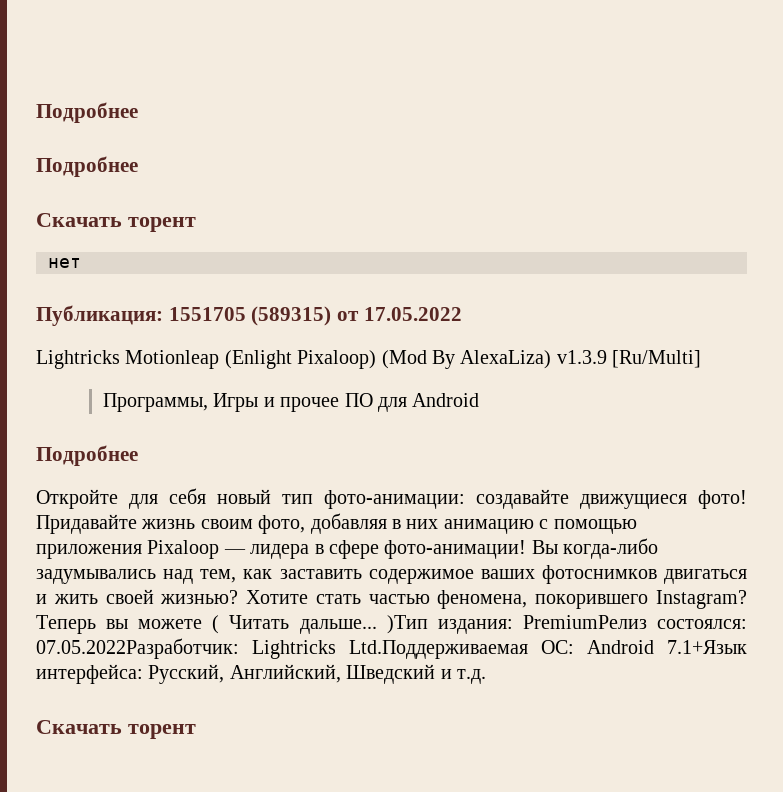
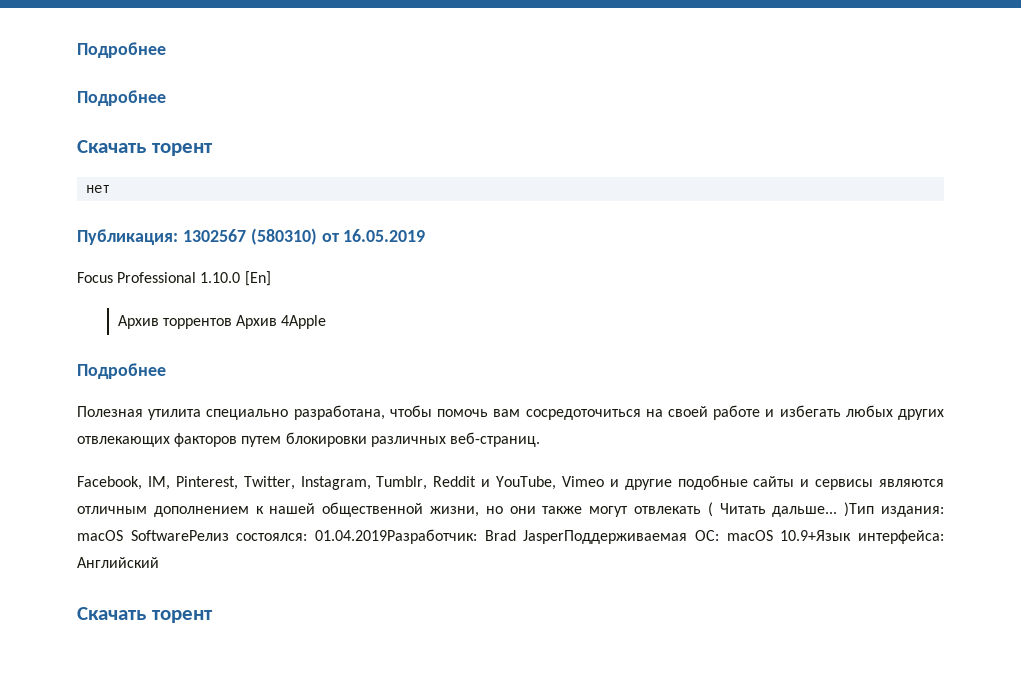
[168,306,462,326] [36,350,702,369] [103,393,480,412] [36,445,138,466] [36,488,747,509] [36,513,637,534] [36,538,659,559] [36,565,747,584] [36,589,747,609] [36,615,203,634] 1551705 (589315) от 17.05.2022 // Lightricks Motionleap (Enlight Pixaloop) (Mod By AlexaLiza) v1.3.9 [Ru/Multi] // Программы, Игры и прочее ПО для Android // Подробнее // Откройте для себя новый тип фото-анимации: создавайте движущиеся фото! Придавайте жизнь своим фото, добавляя в них анимацию с помощью приложения Pixaloop — лидера в сфере фото-анимации! Вы когда-либо задумывались над тем, как заставить содержимое ваших фотоснимков двигаться и жить своей жизнью? Хотите стать частью феномена, покорившего Instagram? Теперь вы можете -> [182,228,426,245] [77,271,271,286] [117,315,327,329] [77,363,166,379] [77,405,944,420] [77,432,540,447] [77,475,944,490] [77,502,701,517] 1302567 (580310) от 16.05.2019 // Focus Professional 1.10.0 [En] // Архив торрентов Архив 4Apple // Подробнее // Полезная утилита специально разработана, чтобы помочь вам сосредоточиться на своей работе и избегать любых других отвлекающих факторов путем блокировки различных веб-страниц. // Facebook, IM, Pinterest, Twitter, Instagram, Tumblr, Reddit и YouTube, Vimeo и другие подобные сайты и сервисы являются отличным дополнением к нашей общественной жизни, но они также могут отвлекать
[522,615,747,629] [36,638,747,659] [36,664,486,684] PremiumРелиз состоялся: 07.05.2022Разработчик: Lightricks Ltd.Поддерживаемая ОС: Android 7.1+Язык интерфейса: Русский, Английский, Шведский и т.д. -> [77,529,944,544] [77,557,159,568] macOS SoftwareРелиз состоялся: 01.04.2019Разработчик: Brad JasperПоддерживаемая ОС: macOS 10.9+Язык интерфейса: Английский

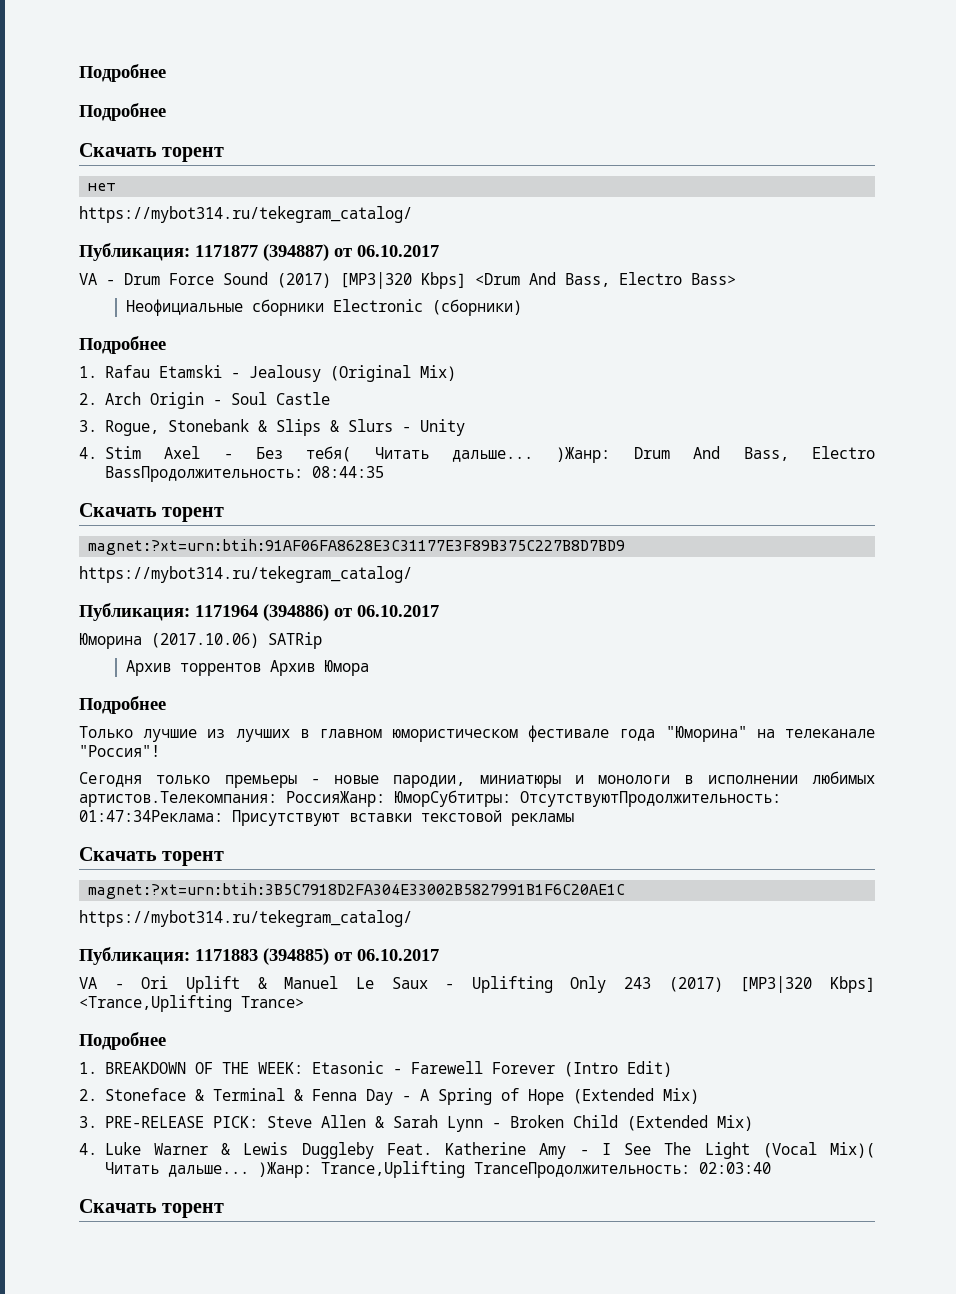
[77,228,426,245] [77,271,271,286] // Публикация: 1302567 (580310) от 16.05.2019 // Focus Professional 1.10.0 [En] -> [79,206,412,223] [79,243,439,261] [79,272,736,289] [125,299,522,316] [79,336,166,354] [79,365,456,382] [79,392,330,409] [79,419,465,436] [79,446,875,463] [104,466,384,482] [79,503,225,522] [88,539,626,555] [79,566,412,583] [79,603,439,621] [79,632,322,649] // https://mybot314.ru/tekegram_catalog/ // Публикация: 1171877 (394887) от 06.10.2017 // VA - Drum Force Sound (2017) [MP3|320 Kbps] <Drum And Bass, Electro Bass> // Неофициальные сборники Electronic (сборники) // Подробнее // 1. Rafau Etamski - Jealousy (Original Mix) // 2. Arch Origin - Soul Castle // 3. Rogue, Stonebank & Slips & Slurs - Unity // 4. Stim Axel - Без тебя( Читать дальше... )Жанр: Drum And Bass, Electro BassПродолжительность: 08:44:35 // Скачать торент // magnet:?xt=urn:btih:91AF06FA8628E3C31177E3F89B375C227B8D7BD9 // https://mybot314.ru/tekegram_catalog/ // Публикация: 1171964 (394886) от 06.10.2017 // Юморина (2017.10.06) SATRip
[281,315,327,329] [77,363,166,379] [77,405,944,420] [77,432,540,447] [77,475,944,490] [77,502,944,517] [77,529,944,544] [77,557,159,568] 4Apple // Подробнее // Полезная утилита специально разработана, чтобы помочь вам сосредоточиться на своей работе и избегать любых других отвлекающих факторов путем блокировки различных веб-страниц. // Facebook, IM, Pinterest, Twitter, Instagram, Tumblr, Reddit и YouTube, Vimeo и другие подобные сайты и сервисы являются отличным дополнением к нашей общественной жизни, но они также могут отвлекать ( Читать дальше... )Тип издания: macOS SoftwareРелиз состоялся: 01.04.2019Разработчик: Brad JasperПоддерживаемая ОС: macOS 10.9+Язык интерфейса: Английский -> [323,660,369,676] [79,696,166,714] [79,725,875,742] [79,745,160,757] [79,771,875,788] [79,790,781,807] [79,810,574,826] [79,847,225,866] [88,883,626,899] [79,910,412,927] [79,947,439,965] [79,976,875,993] [79,995,304,1012] [79,1032,166,1050] [79,1061,672,1077] [79,1088,699,1105] [79,1115,753,1132] [79,1142,876,1159] [104,1161,771,1178] Юмора // Подробнее // Только лучшие из лучших в главном юмористическом фестивале года "Юморина" на телеканале "Россия"! // Сегодня только премьеры - новые пародии, миниатюры и монологи в исполнении любимых артистов.Телекомпания: РоссияЖанр: ЮморСубтитры: ОтсутствуютПродолжительность: 01:47:34Реклама: Присутствуют вставки текстовой рекламы // Скачать торент // magnet:?xt=urn:btih:3B5C7918D2FA304E33002B5827991B1F6C20AE1C // https://mybot314.ru/tekegram_catalog/ // Публикация: 1171883 (394885) от 06.10.2017 // VA - Ori Uplift & Manuel Le Saux - Uplifting Only 243 (2017) [MP3|320 Kbps] <Trance,Uplifting Trance> // Подробнее // 1. BREAKDOWN OF THE WEEK: Etasonic - Farewell Forever (Intro Edit) // 2. Stoneface & Terminal & Fenna Day - A Spring of Hope (Extended Mix) // 3. PRE-RELEASE PICK: Steve Allen & Sarah Lynn - Broken Child (Extended Mix) // 4. Luke Warner & Lewis Duggleby Feat. Katherine Amy - I See The Light (Vocal Mix)( Читать дальше... )Жанр: Trance,Uplifting TranceПродолжительность: 02:03:40

